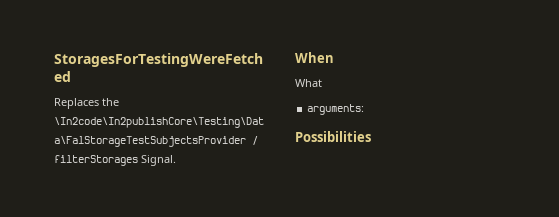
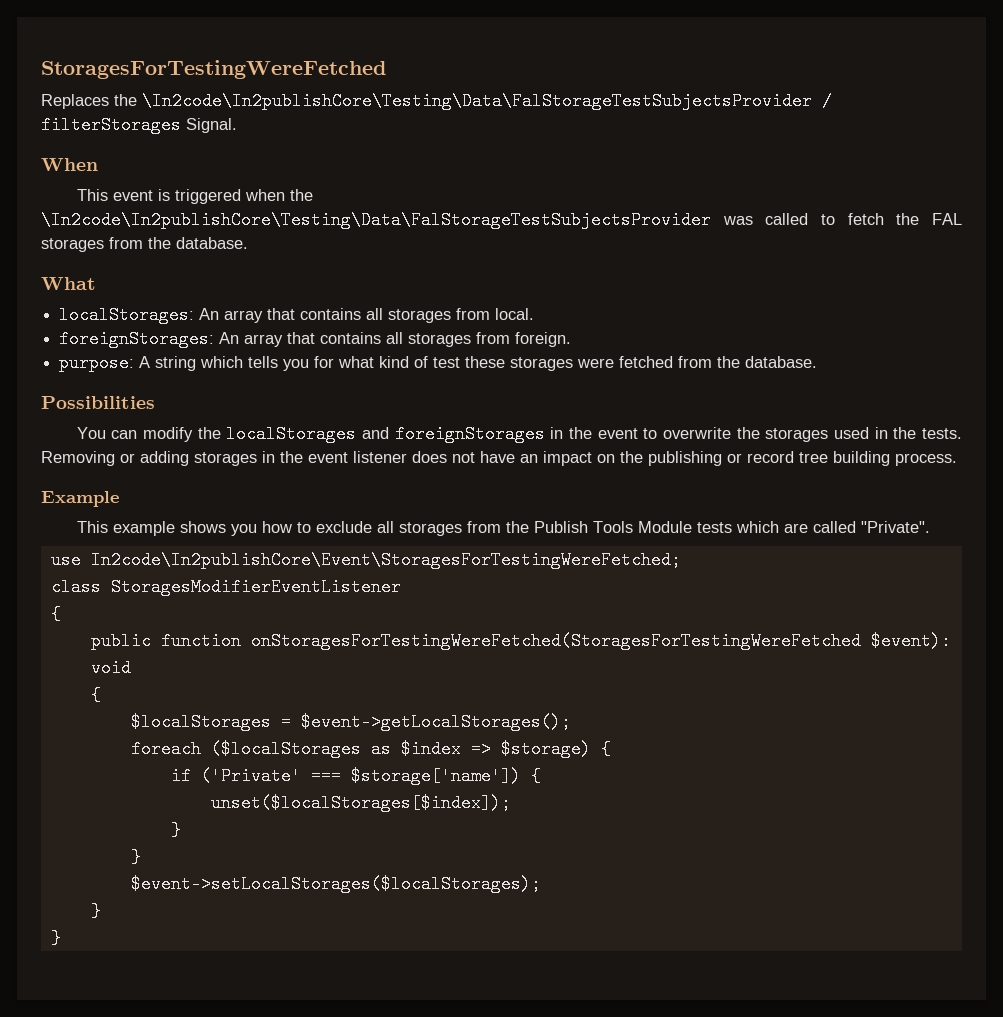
[295,79,322,87] [307,104,365,115] [295,131,371,142] What // arguments: // Possibilities -> [76,189,313,204] [41,211,962,229] [41,237,248,252] [41,277,96,290] [59,306,535,324] [59,330,572,348] [59,354,818,372] [41,396,155,409] [76,425,963,443] [41,451,957,466] [41,491,119,507] [76,521,930,536] [50,551,681,569] [50,578,401,596] [50,605,61,623] [90,632,951,650] [90,659,131,677] [90,686,101,704] [130,713,571,731] [130,740,611,758] [170,767,541,785] [210,794,511,812] [170,821,181,839] [130,848,141,866] [130,875,541,893] [90,902,101,920] [50,929,61,947] This event is triggered when the \In2code\In2publishCore\Testing\Data\FalStorageTestSubjectsProvider was called to fetch the FAL storages from the database. // What // localStorages: An array that contains all storages from local. // foreignStorages: An array that contains all storages from foreign. // purpose: A string which tells you for what kind of test these storages were fetched from the database. // Possibilities // You can modify the localStorages and foreignStorages in the event to overwrite the storages used in the tests. Removing or adding storages in the event listener does not have an impact on the publishing or record tree building process. // Example // This example shows you how to exclude all storages from the Publish Tools Module tests which are called "Private". // use In2code\In2publishCore\Event\StoragesForTestingWereFetched; // class StoragesModifierEventListener // { // public function onStoragesForTestingWereFetched(StoragesForTestingWereFetched $event): void // { // $localStorages = $event->getLocalStorages(); // foreach ($localStorages as $index => $storage) { // if ('Private' === $storage['name']) { // unset($localStorages[$index]); // } // } // $event->setLocalStorages($localStorages); // } // }

